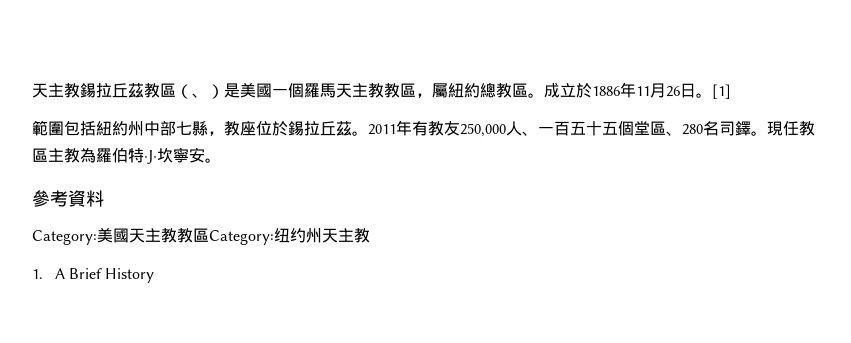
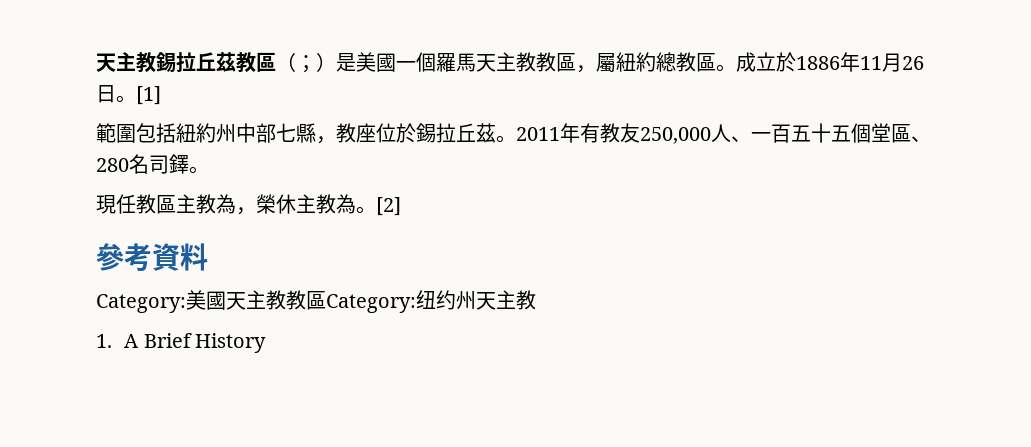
[192,93,208,98] 、 -> [296,55,316,73] ；
(767, 133) none -> (209, 170) //
[96,147,221,164] 羅伯特·J·坎寧安。 -> [236,194,401,216] ，榮休主教為。[2]

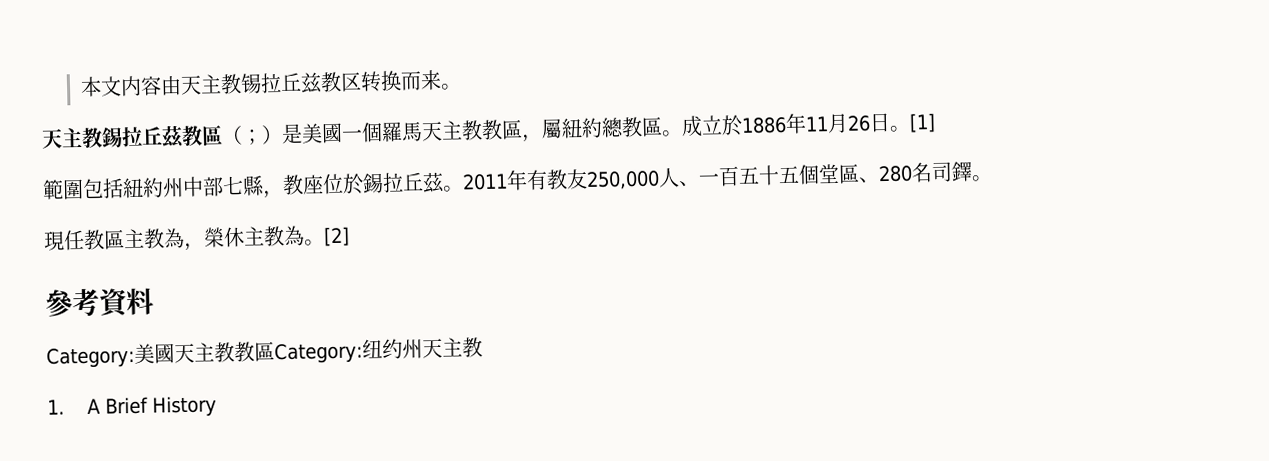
(96, 62) none -> [79,69,462,98] 本文内容由天主教锡拉丘兹教区转换而来。 //

